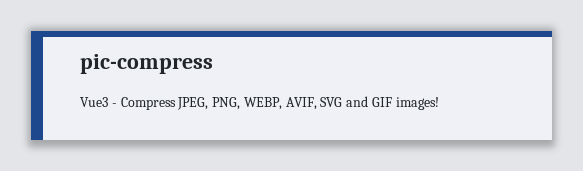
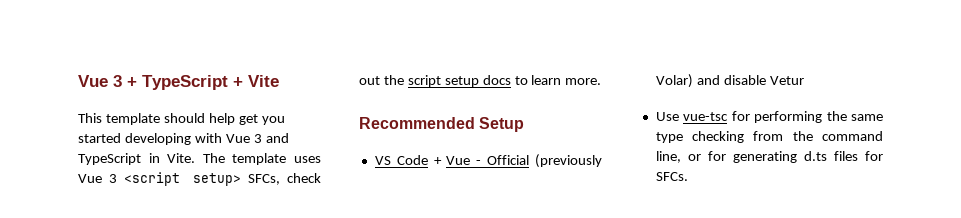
[80,54,213,74] [80,96,439,110] pic-compress // Vue3 - Compress JPEG, PNG, WEBP, AVIF, SVG and GIF images! -> [78,75,279,90] [78,113,285,125] [78,133,289,145] [78,153,321,165] [78,172,321,186] [359,75,602,87] [359,117,525,132] [374,154,602,168] [655,74,804,88] [655,111,883,123] [655,131,883,143] [655,151,883,163] [655,172,688,181] Vue 3 + TypeScript + Vite // This template should help get you started developing with Vue 3 and TypeScript in Vite. The template uses Vue 3 <script setup> SFCs, check out the script setup docs to learn more. // Recommended Setup // VS Code + Vue - Official (previously Volar) and disable Vetur // Use vue-tsc for performing the same type checking from the command line, or for generating d.ts files for SFCs.

